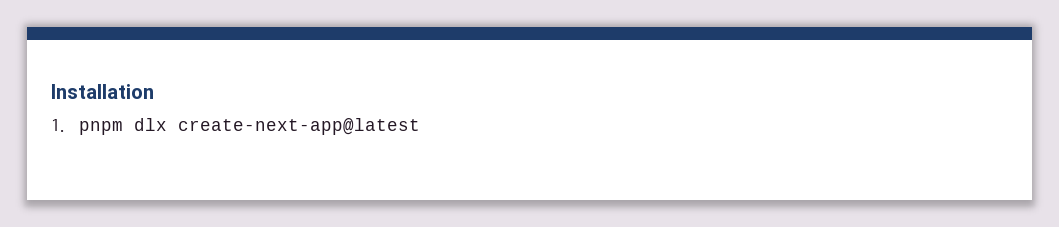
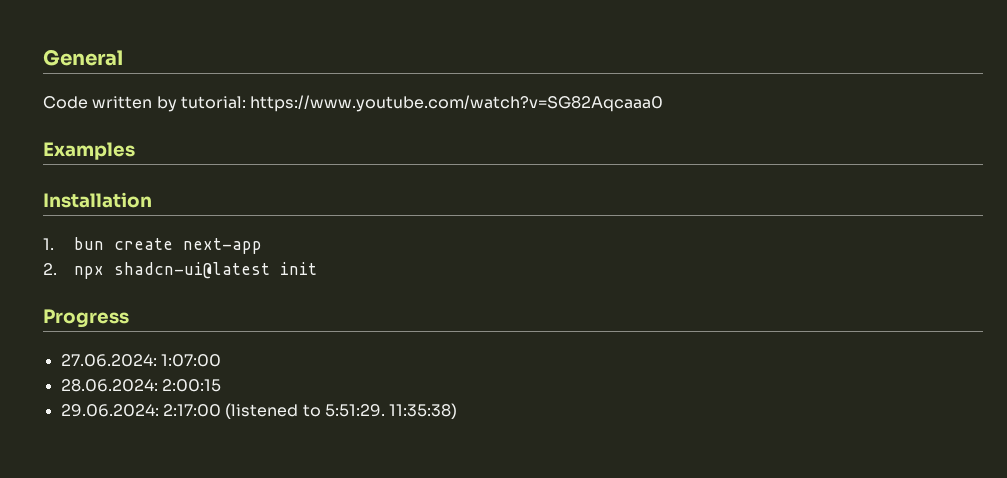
[51,84,154,99] [51,118,421,135] Installation // 1. pnpm dlx create-next-app@latest -> [43,49,123,66] [43,95,664,112] [43,142,135,160] [43,192,152,208] [43,237,262,254] [43,262,317,279] [43,309,129,328] [60,354,221,367] [60,379,221,392] [60,403,458,419] General // Code written by tutorial: https://www.youtube.com/watch?v=SG82Aqcaaa0 // Examples // Installation // 1. bun create next-app // 2. npx shadcn-ui@latest init // Progress // 27.06.2024: 1:07:00 // 28.06.2024: 2:00:15 // 29.06.2024: 2:17:00 (listened to 5:51:29. 11:35:38)

